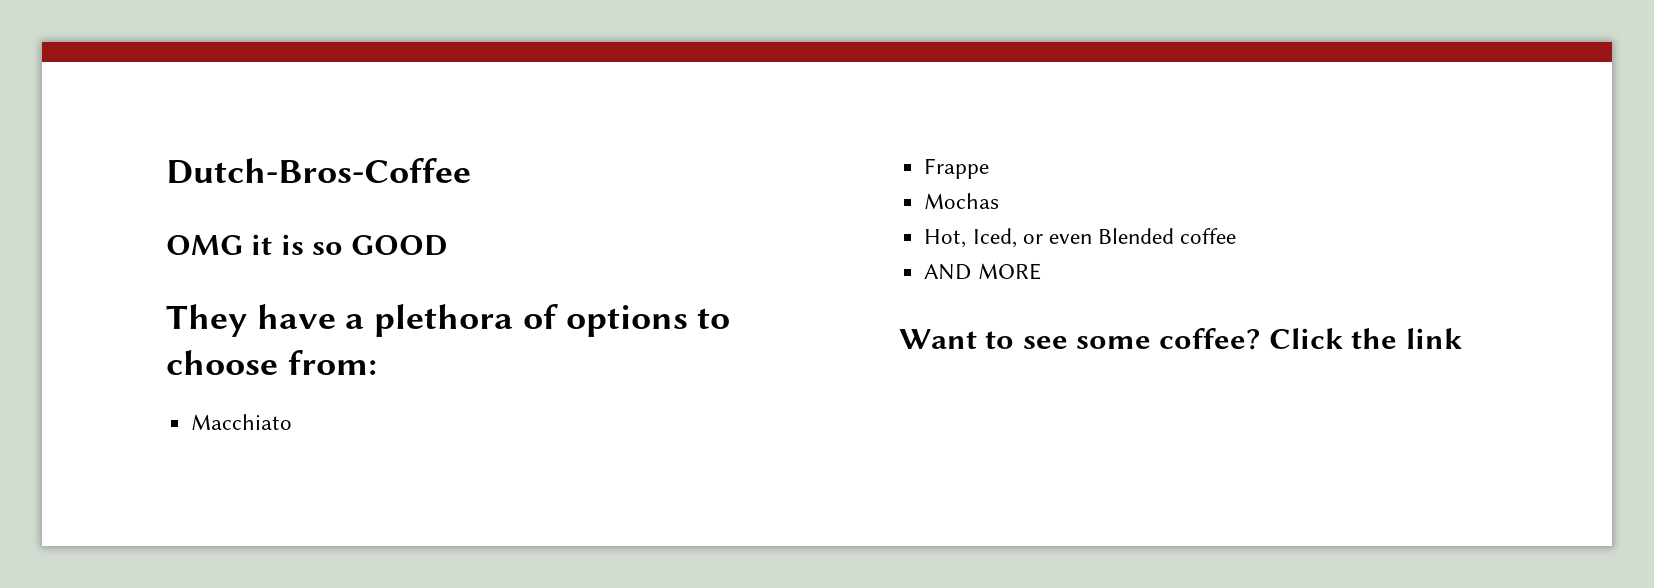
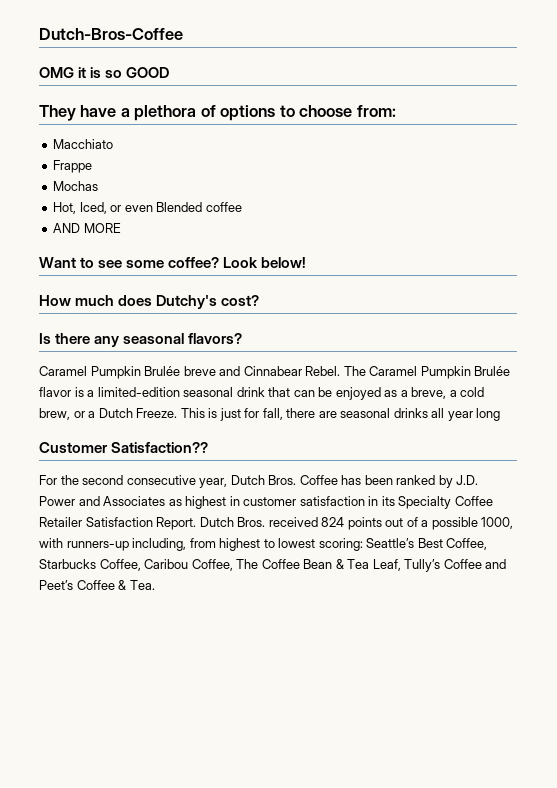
[1268,328,1462,349] Click the link -> [223,257,307,268] [39,295,260,309] [39,333,243,347] [39,366,511,379] [39,387,485,400] [39,408,501,421] [39,442,209,453] [39,475,479,488] [39,496,493,509] [39,517,514,530] [39,538,488,551] [39,559,507,572] [39,580,155,590] Look below! // How much does Dutchy's cost? // Is there any seasonal flavors? // Caramel Pumpkin Brulée breve and Cinnabear Rebel. The Caramel Pumpkin Brulée flavor is a limited-edition seasonal drink that can be enjoyed as a breve, a cold brew, or a Dutch Freeze. This is just for fall, there are seasonal drinks all year long // Customer Satisfaction?? // For the second consecutive year, Dutch Bros. Coffee has been ranked by J.D. Power and Associates as highest in customer satisfaction in its Specialty Coffee Retailer Satisfaction Report. Dutch Bros. received 824 points out of a possible 1000, with runners-up including, from highest to lowest scoring: Seattle’s Best Coffee, Starbucks Coffee, Caribou Coffee, The Coffee Bean & Tea Leaf, Tully’s Coffee and Peet’s Coffee & Tea.

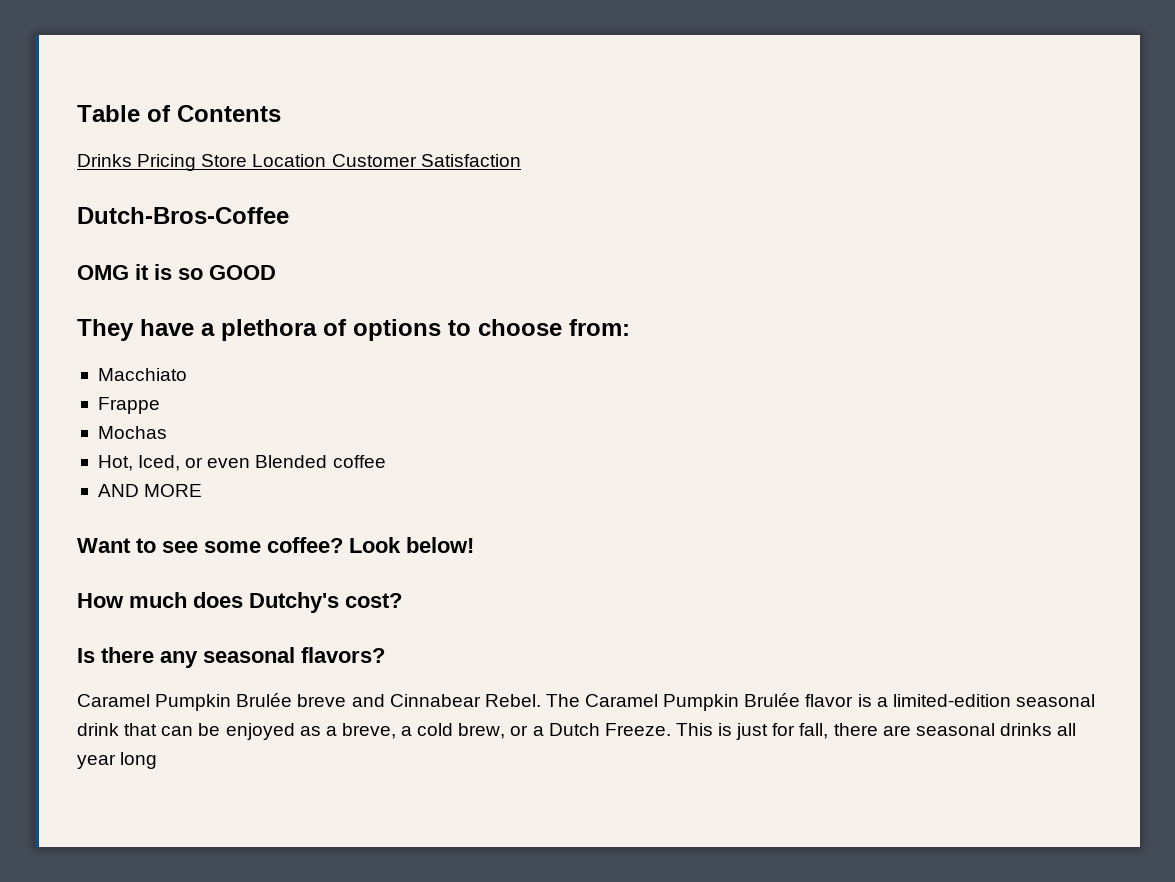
(39, 34) none -> [77,105,281,122] [77,154,521,171] Table of Contents // Drinks Pricing Store Location Customer Satisfaction //
[39,442,209,453] [39,475,479,488] [39,496,493,509] [39,517,514,530] [39,538,488,551] [39,559,507,572] [39,580,155,590] // Customer Satisfaction?? // For the second consecutive year, Dutch Bros. Coffee has been ranked by J.D. Power and Associates as highest in customer satisfaction in its Specialty Coffee Retailer Satisfaction Report. Dutch Bros. received 824 points out of a possible 1000, with runners-up including, from highest to lowest scoring: Seattle’s Best Coffee, Starbucks Coffee, Caribou Coffee, The Coffee Bean & Tea Leaf, Tully’s Coffee and Peet’s Coffee & Tea. -> (158, 760) none

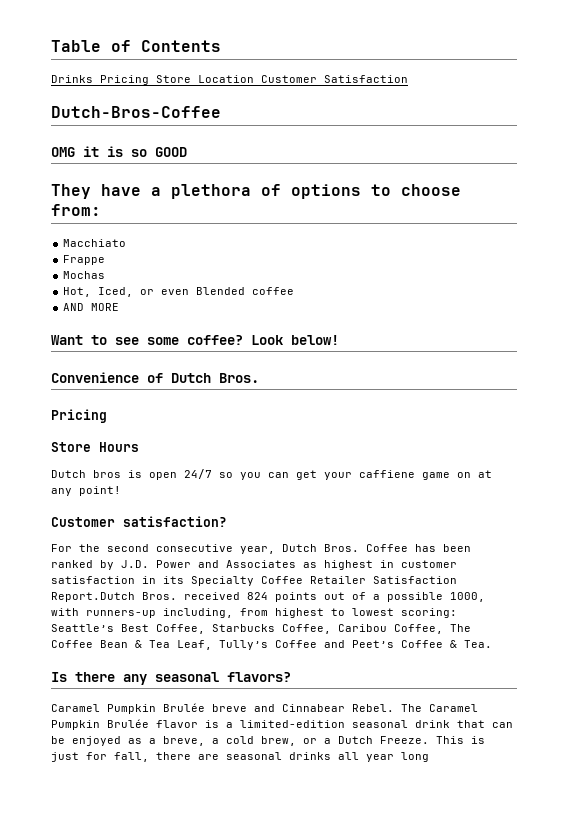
[77,592,402,613] How much does Dutchy's cost? -> [51,372,259,383] [51,409,107,423] [51,442,139,452] [51,469,492,480] [51,486,121,496] [51,516,227,527] [51,544,471,554] [51,560,457,570] [51,576,457,586] [51,592,485,602] [51,608,457,618] [51,624,471,634] [51,640,492,650] Convenience of Dutch Bros. // Pricing // Store Hours // Dutch bros is open 24/7 so you can get your caffiene game on at any point! // Customer satisfaction? // For the second consecutive year, Dutch Bros. Coffee has been ranked by J.D. Power and Associates as highest in customer satisfaction in its Specialty Coffee Retailer Satisfaction Report.Dutch Bros. received 824 points out of a possible 1000, with runners-up including, from highest to lowest scoring: Seattle’s Best Coffee, Starbucks Coffee, Caribou Coffee, The Coffee Bean & Tea Leaf, Tully’s Coffee and Peet’s Coffee & Tea.

